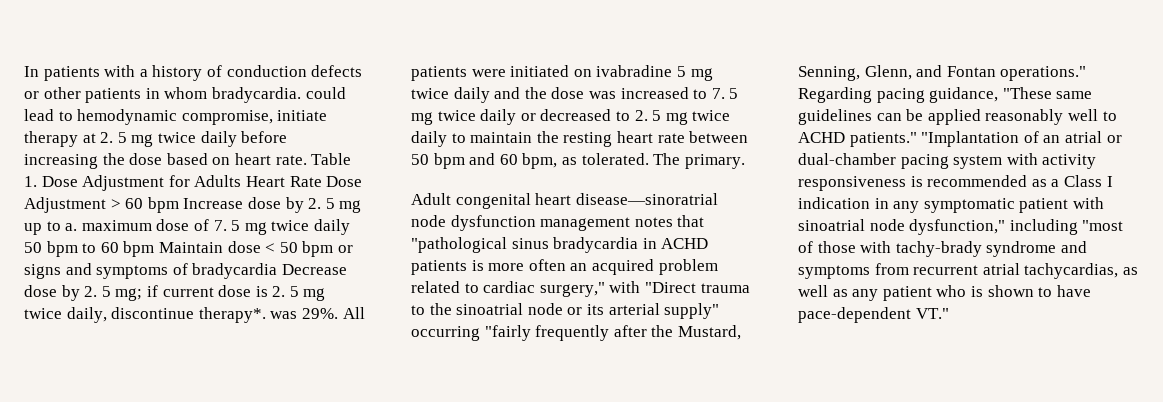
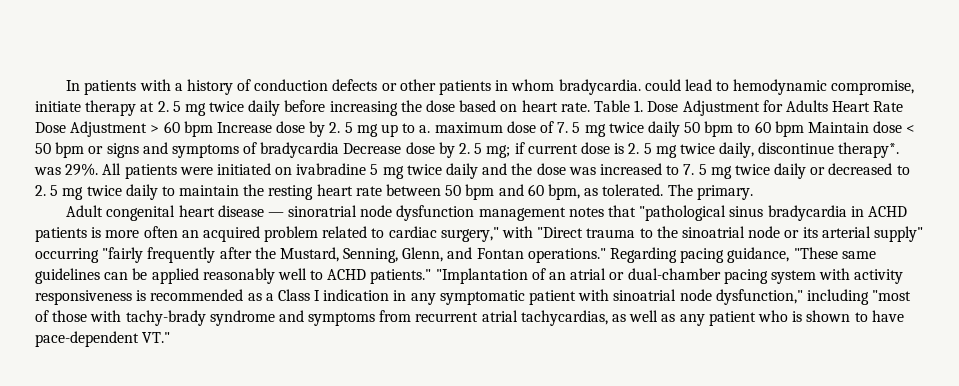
[575,193,718,205] disease—sinoratrial -> [217,205,358,217] disease — sinoratrial

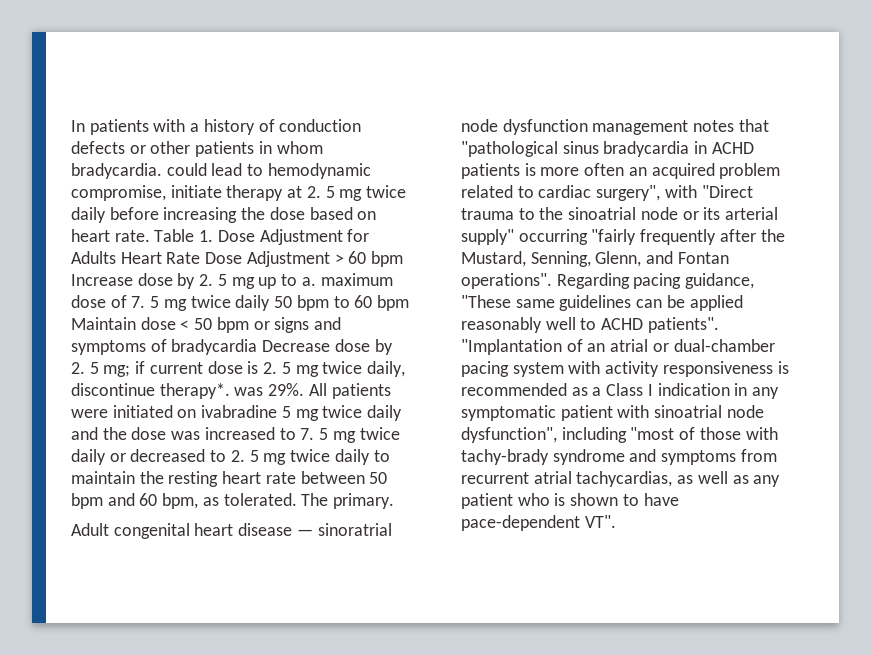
[440,227,499,242] surgery," -> [596,185,661,201] surgery",
[527,248,606,263] operations." -> [461,273,552,289] operations".
[370,269,432,284] patients." -> [647,317,719,333] patients".
[715,289,803,305] dysfunction," -> [461,427,557,443] dysfunction",
[142,332,171,343] VT." -> [584,515,616,528] VT".

